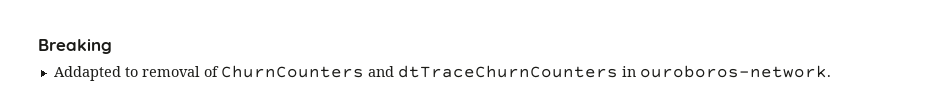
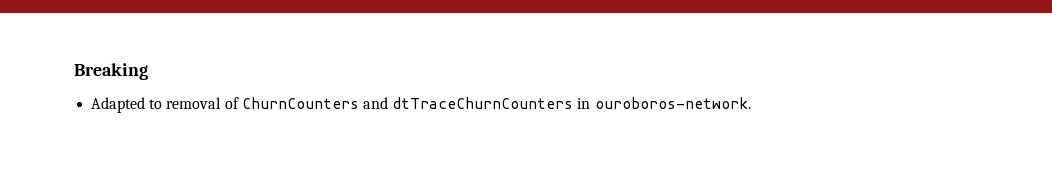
[53,66,121,81] Addapted -> [91,97,146,113] Adapted

